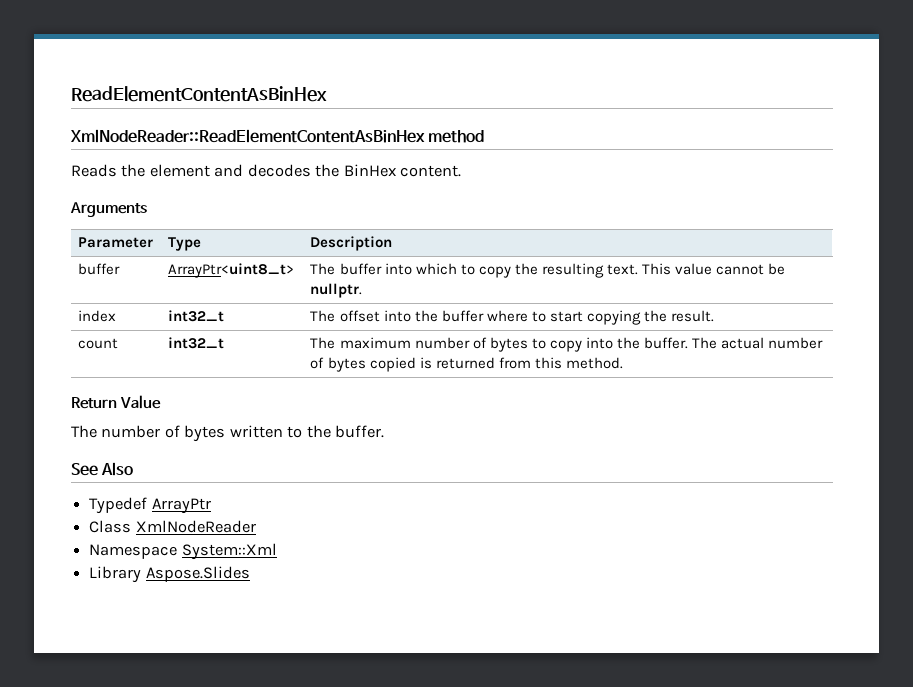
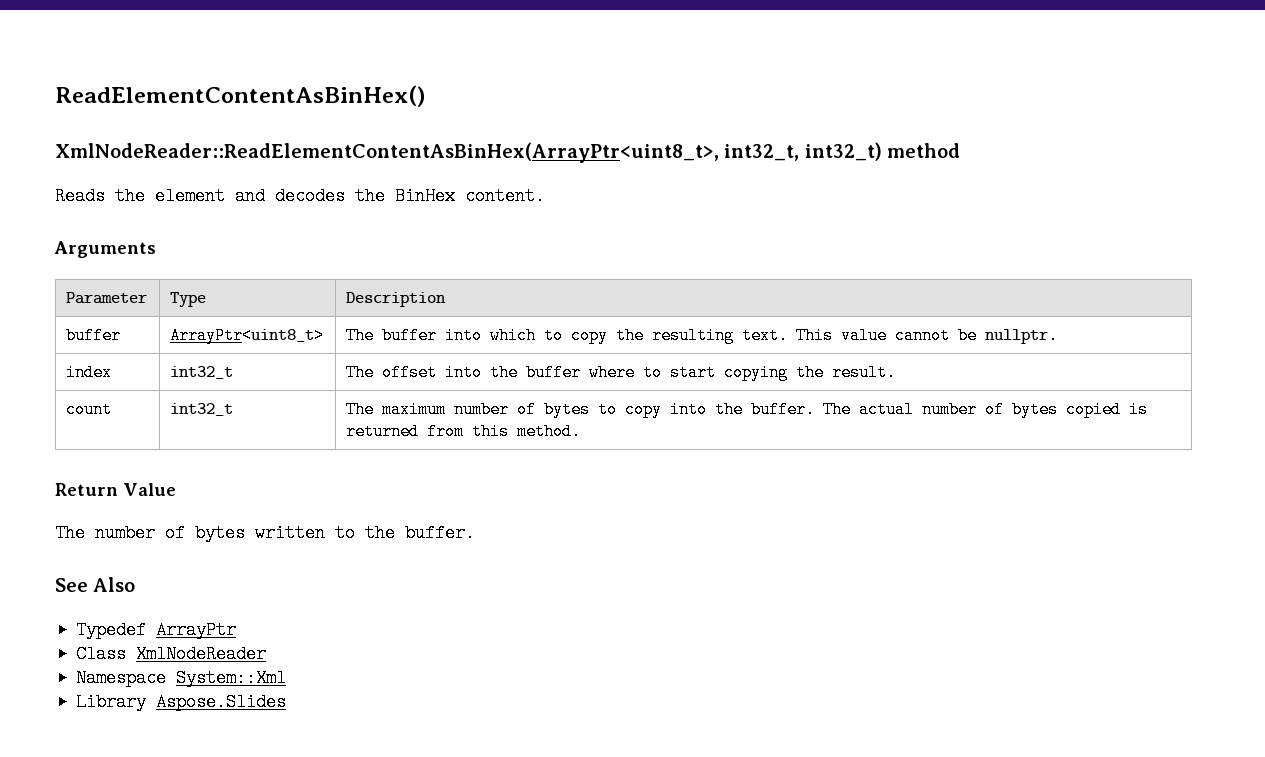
[71,86,327,102] [70,129,425,143] ReadElementContentAsBinHex // XmlNodeReader::ReadElementContentAsBinHex -> [55,85,425,107] [55,142,882,163] ReadElementContentAsBinHex() // XmlNodeReader::ReadElementContentAsBinHex(ArrayPtr<uint8_t>, int32_t, int32_t)

